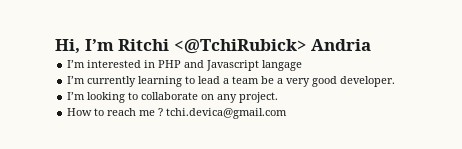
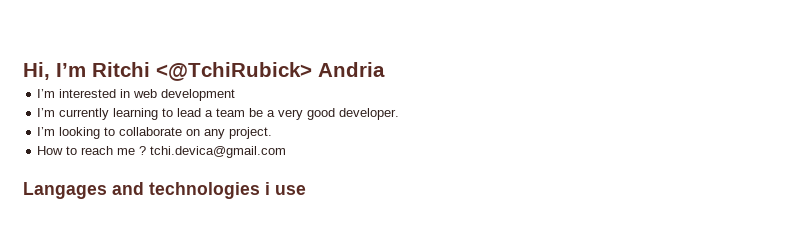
[158,60,303,71] PHP and Javascript langage -> [133,89,236,101] web development
(288, 113) none -> [23,182,306,199] // Langages and technologies i use

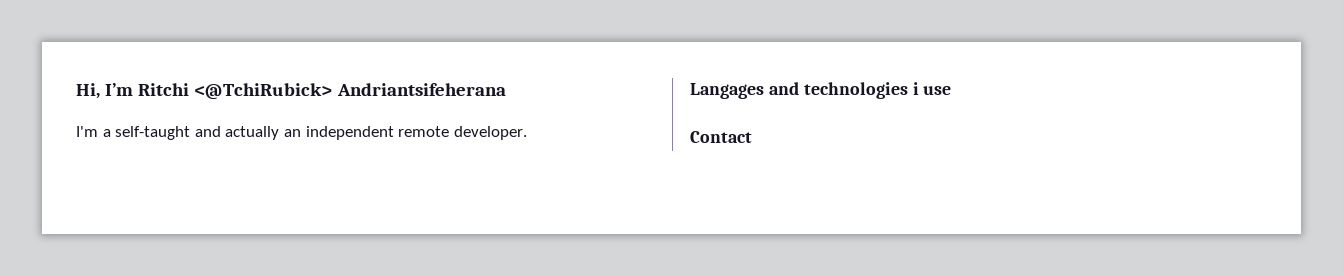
[318,62,385,77] [37,89,236,101] [37,108,400,120] [37,127,273,139] [37,146,287,158] Andria // I’m interested in web development // I’m currently learning to lead a team be a very good developer. // I’m looking to collaborate on any project. // How to reach me ? tchi.devica@gmail.com -> [336,83,506,96] [76,126,527,140] Andriantsifeherana // I'm a self-taught and actually an independent remote developer.
(306, 190) none -> [690,131,752,143] // Contact

